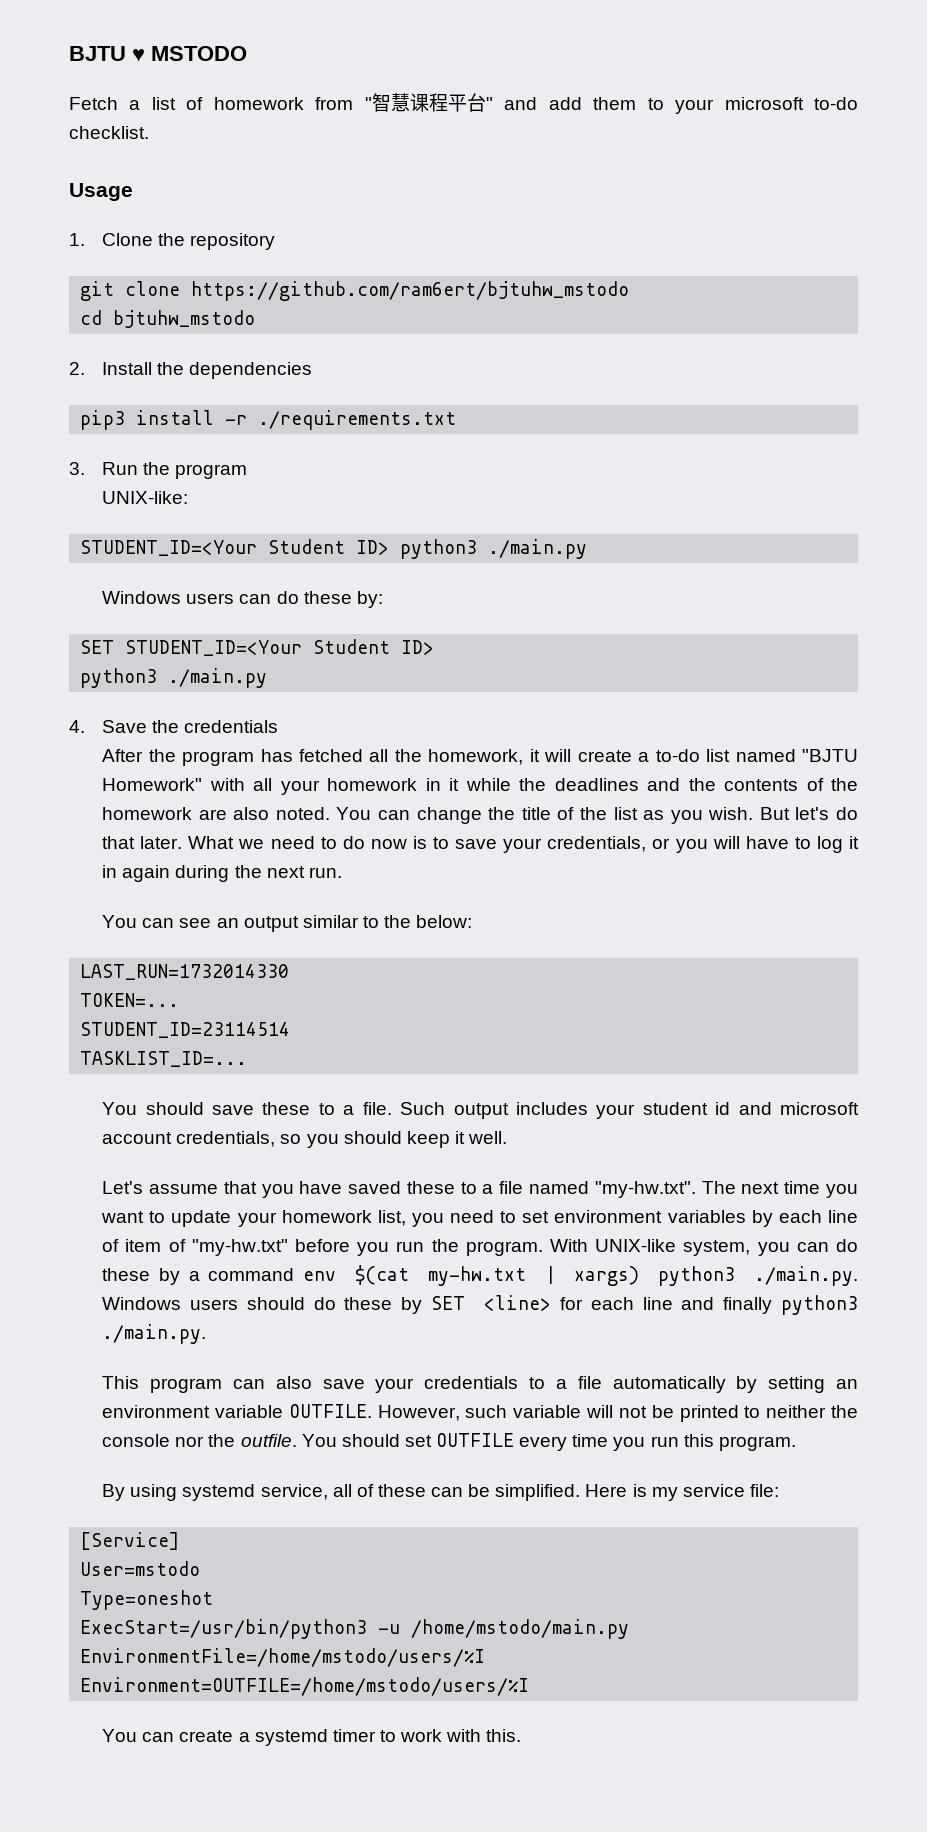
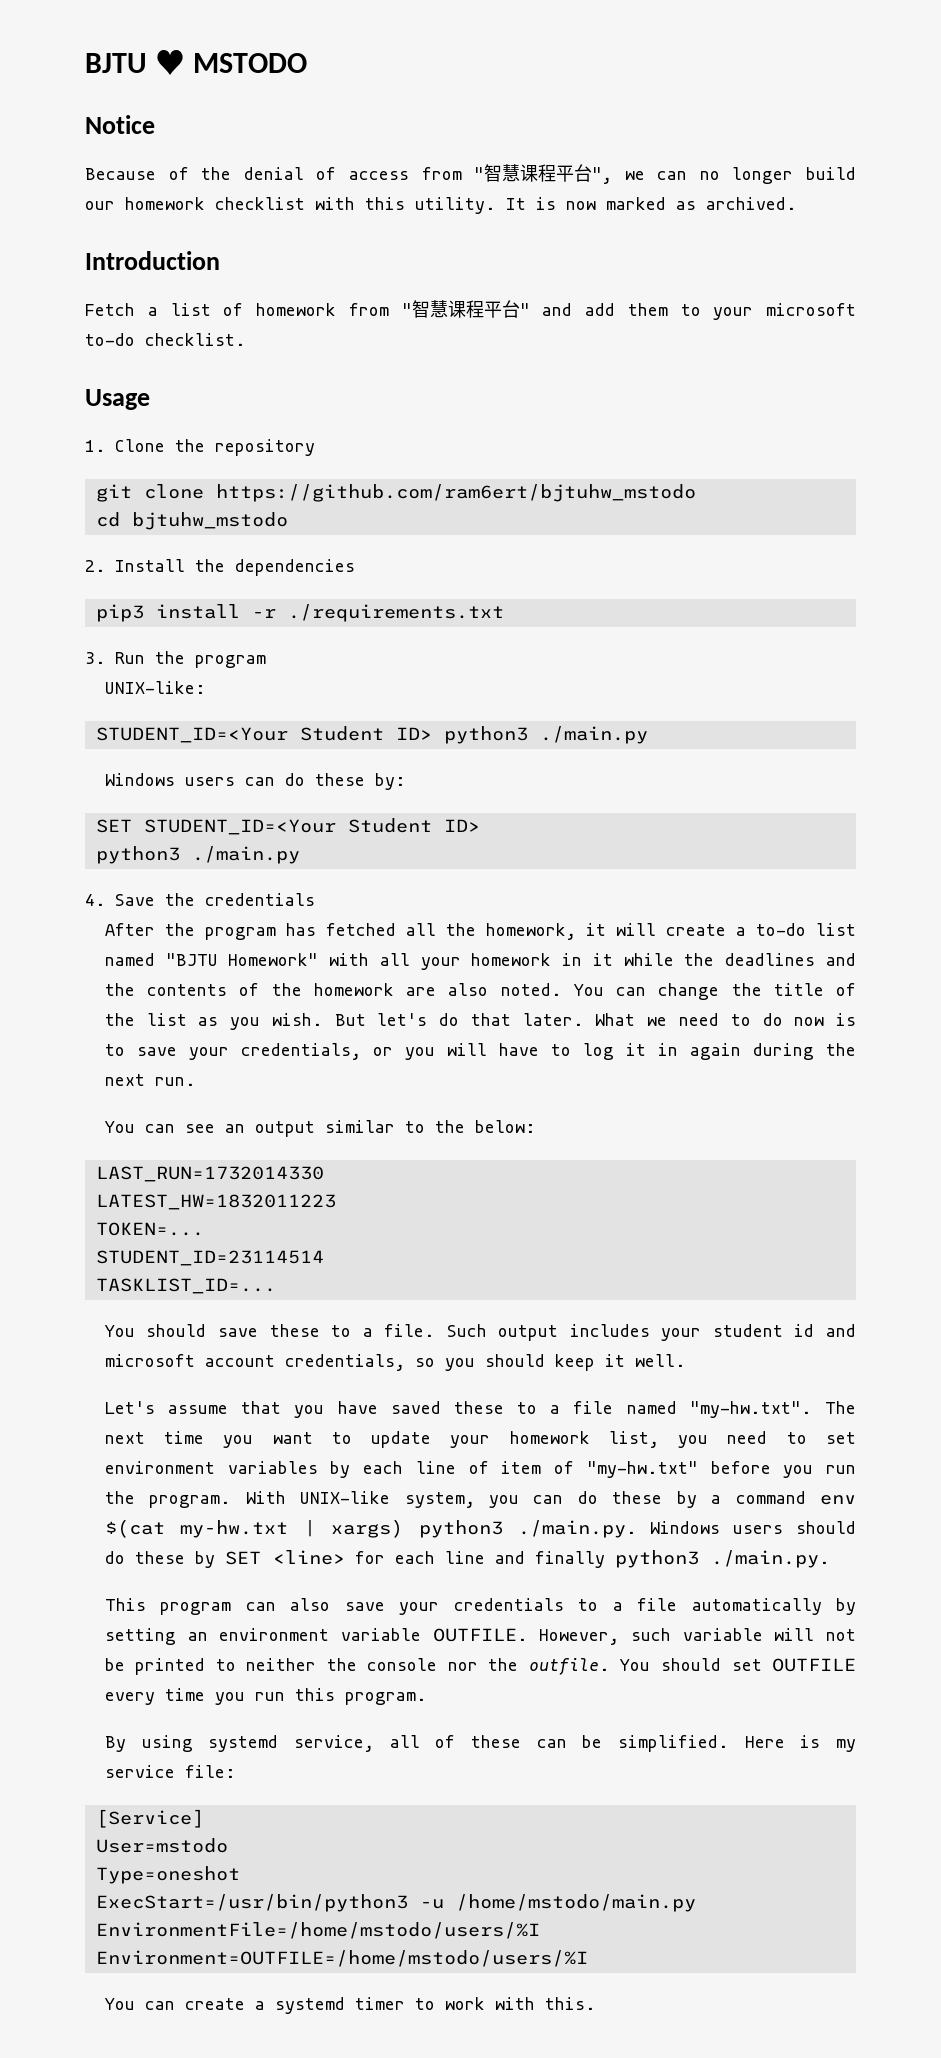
(247, 53) none -> [85,115,155,134] [85,164,857,184] [85,197,797,214] [85,251,220,270] // Notice // Because of the denial of access from "智慧课程平台", we can no longer build our homework checklist with this utility. It is now marked as archived. // Introduction
(290, 972) none -> [95,1194,336,1210] // LATEST_HW=1832011223

